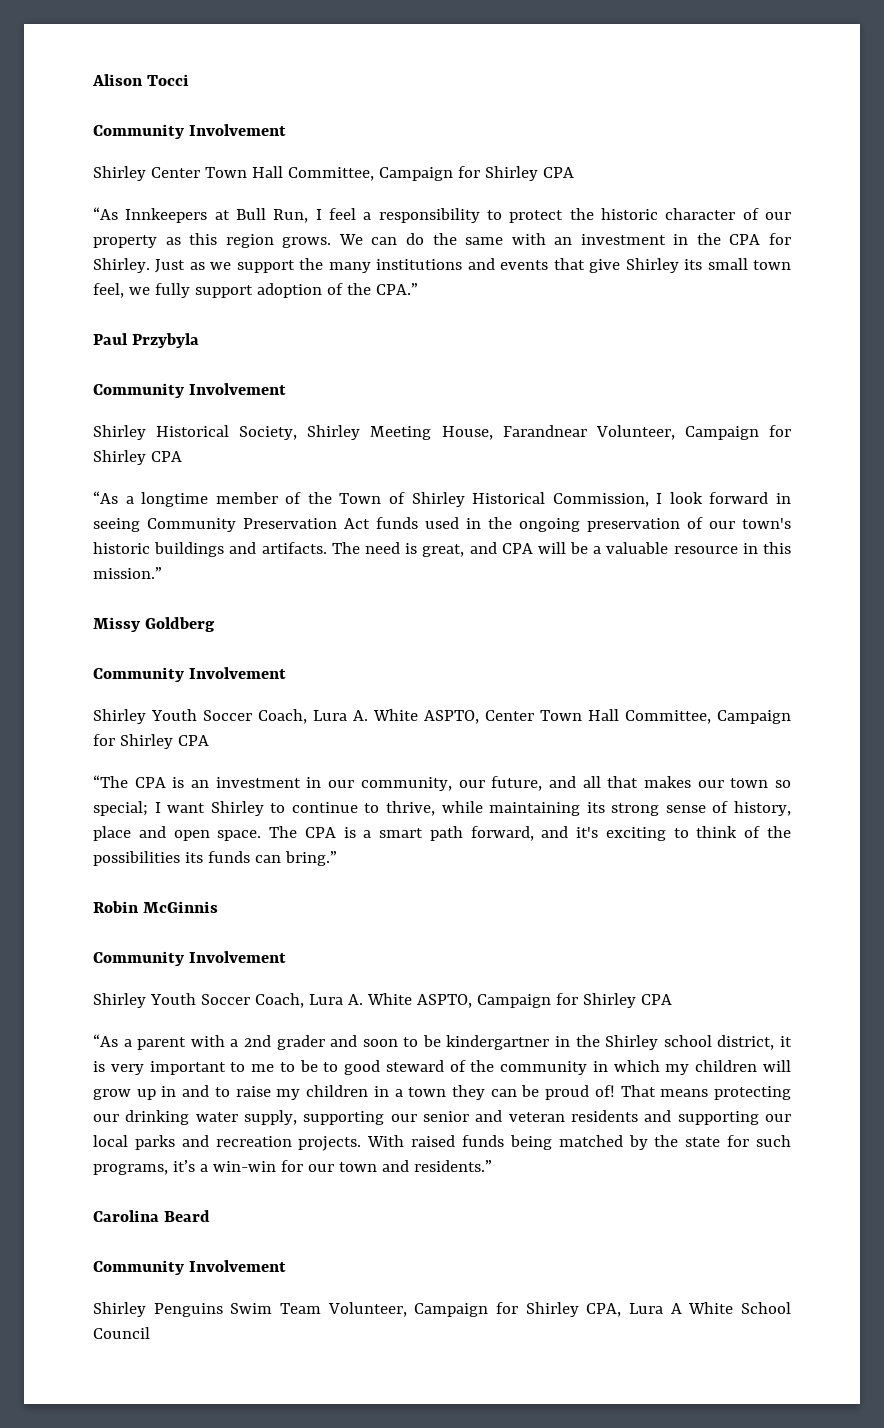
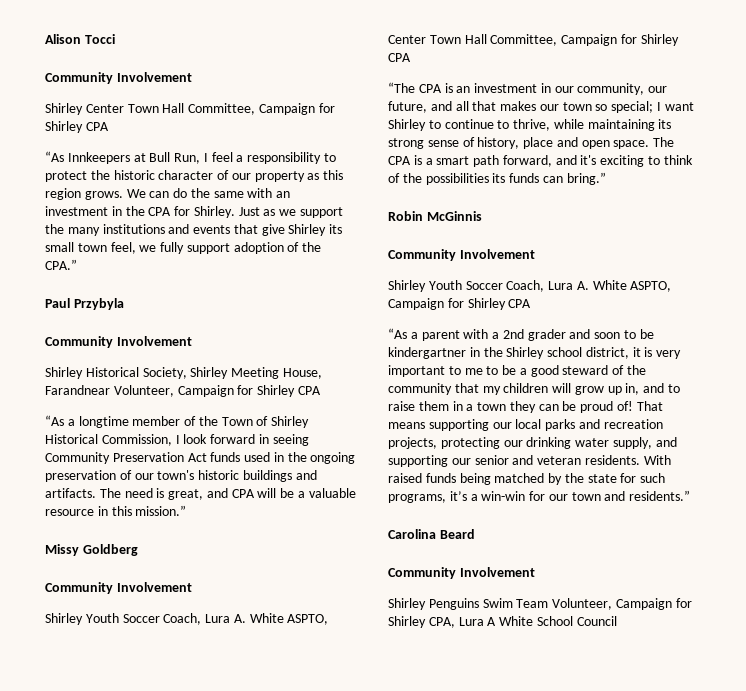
[323,1062,339,1072] to -> [519,368,527,375] a
[592,1060,660,1072] in which -> [454,383,479,393] that
[161,1086,177,1097] in -> [625,383,640,395] in,
[276,1085,369,1100] my children -> [418,401,449,411] them
[714,1086,791,1100] [93,1110,672,1125] protecting our drinking water supply, supporting our senior and veteran residents and -> (425, 425) none
[298,1136,362,1151] projects. -> [388,437,677,449] [388,455,640,467] projects, protecting our drinking water supply, and supporting our senior and veteran residents.

